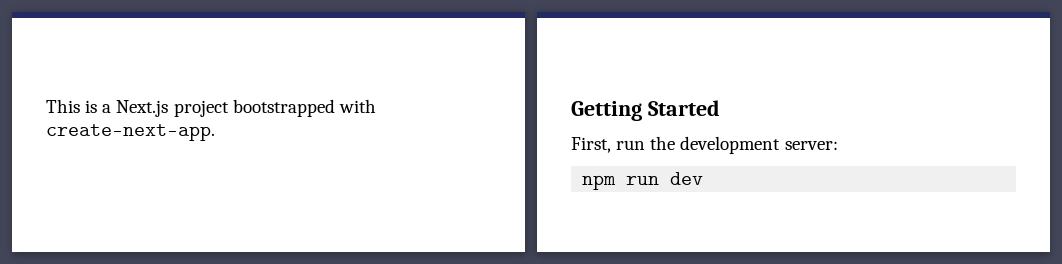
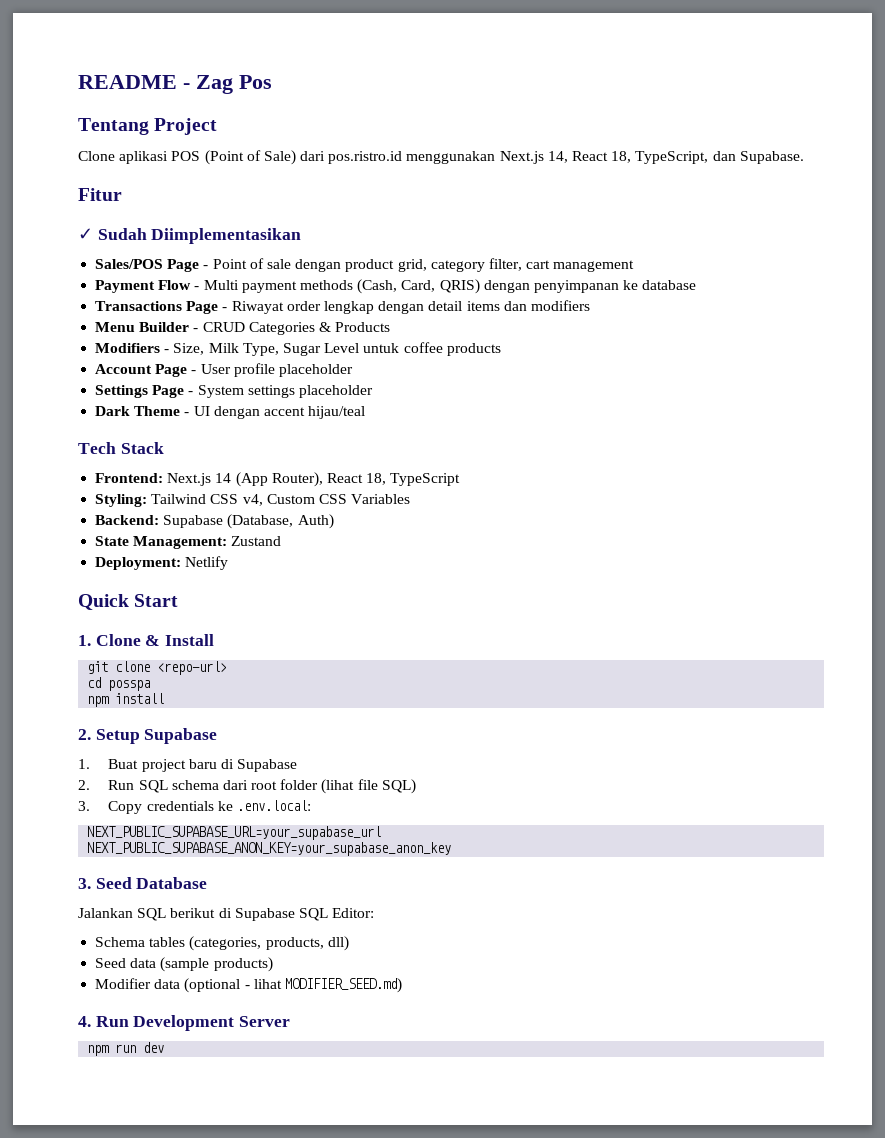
[46,99,376,117] [46,124,215,141] [571,100,720,121] [571,136,838,154] This is a Next.js project bootstrapped with create-next-app. // Getting Started // First, run the development server: -> [78,75,272,94] [78,118,218,135] [78,150,804,165] [78,188,122,201] [78,228,302,244] [95,258,635,272] [95,279,697,294] [95,300,590,314] [95,322,391,335] [95,342,501,356] [95,363,353,377] [95,385,373,398] [95,406,366,419] [78,442,164,454] [95,472,461,487] [95,494,411,507] [95,514,334,529] [95,536,282,549] [95,556,229,570] [78,594,179,610] [78,634,215,646] [87,661,228,675] [87,677,151,691] [87,693,165,707] [78,728,218,744] [78,759,298,772] [78,779,416,794] [78,800,311,814] [87,826,382,840] [87,842,452,856] [78,877,208,889] [78,908,375,921] [95,936,349,951] [95,957,273,972] [95,978,402,993] [78,1015,291,1031] README - Zag Pos // Tentang Project // Clone aplikasi POS (Point of Sale) dari pos.ristro.id menggunakan Next.js 14, React 18, TypeScript, dan Supabase. // Fitur // ✓ Sudah Diimplementasikan // Sales/POS Page - Point of sale dengan product grid, category filter, cart management // Payment Flow - Multi payment methods (Cash, Card, QRIS) dengan penyimpanan ke database // Transactions Page - Riwayat order lengkap dengan detail items dan modifiers // Menu Builder - CRUD Categories & Products // Modifiers - Size, Milk Type, Sugar Level untuk coffee products // Account Page - User profile placeholder // Settings Page - System settings placeholder // Dark Theme - UI dengan accent hijau/teal // Tech Stack // Frontend: Next.js 14 (App Router), React 18, TypeScript // Styling: Tailwind CSS v4, Custom CSS Variables // Backend: Supabase (Database, Auth) // State Management: Zustand // Deployment: Netlify // Quick Start // 1. Clone & Install // git clone <repo-url> // cd posspa // npm install // 2. Setup Supabase // 1. Buat project baru di Supabase // 2. Run SQL schema dari root folder (lihat file SQL) // 3. Copy credentials ke .env.local: // NEXT_PUBLIC_SUPABASE_URL=your_supabase_url // NEXT_PUBLIC_SUPABASE_ANON_KEY=your_supabase_anon_key // 3. Seed Database // Jalankan SQL berikut di Supabase SQL Editor: // Schema tables (categories, products, dll) // Seed data (sample products) // Modifier data (optional - lihat MODIFIER_SEED.md) // 4. Run Development Server

